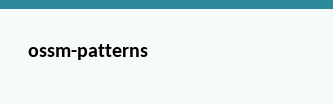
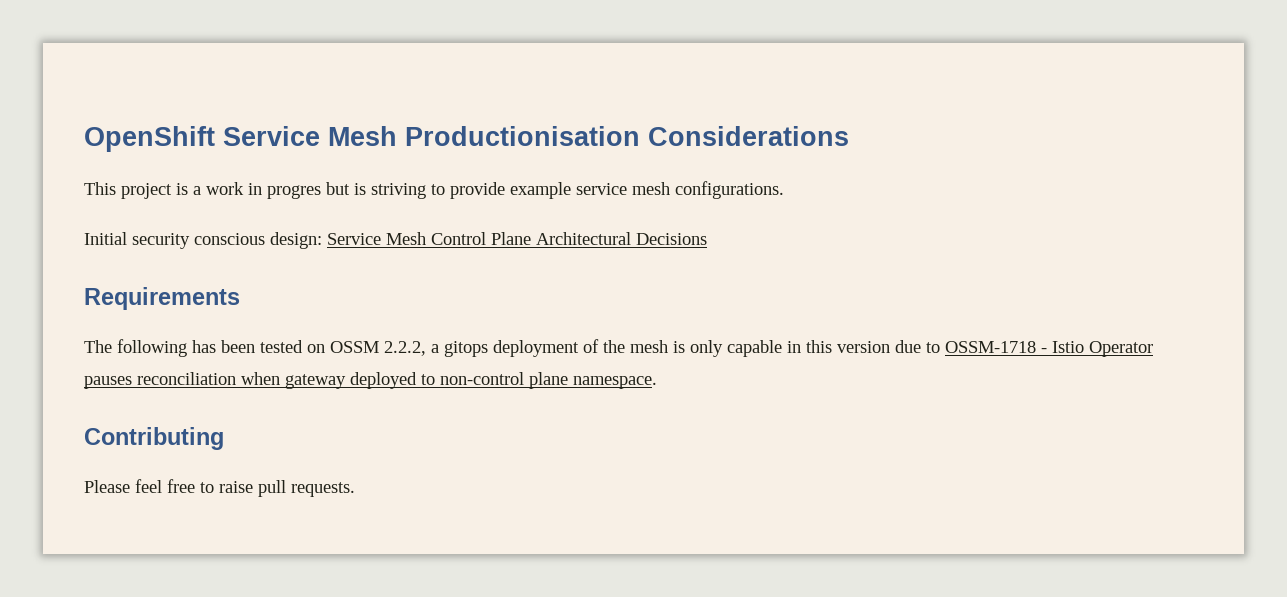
[28,44,148,60] ossm-patterns -> [84,126,849,152] [84,181,784,199] [84,232,707,249] [84,287,240,310] [84,339,1153,357] [84,372,657,389] [84,427,224,450] [84,479,355,497] OpenShift Service Mesh Productionisation Considerations // This project is a work in progres but is striving to provide example service mesh configurations. // Initial security conscious design: Service Mesh Control Plane Architectural Decisions // Requirements // The following has been tested on OSSM 2.2.2, a gitops deployment of the mesh is only capable in this version due to OSSM-1718 - Istio Operator pauses reconciliation when gateway deployed to non-control plane namespace. // Contributing // Please feel free to raise pull requests.

